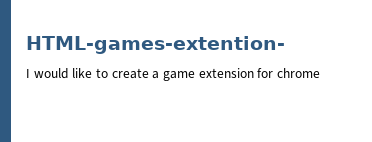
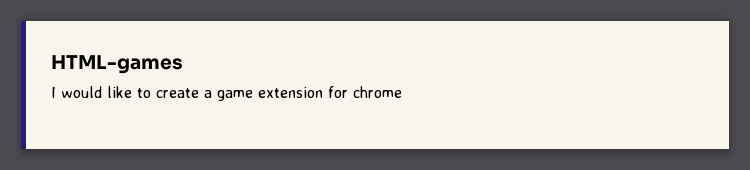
[26,36,285,54] HTML-games-extention- -> [51,55,183,74] HTML-games

